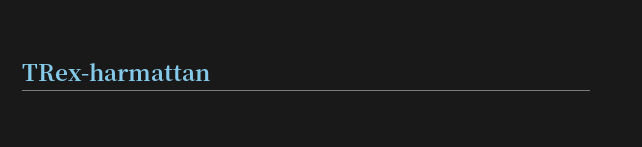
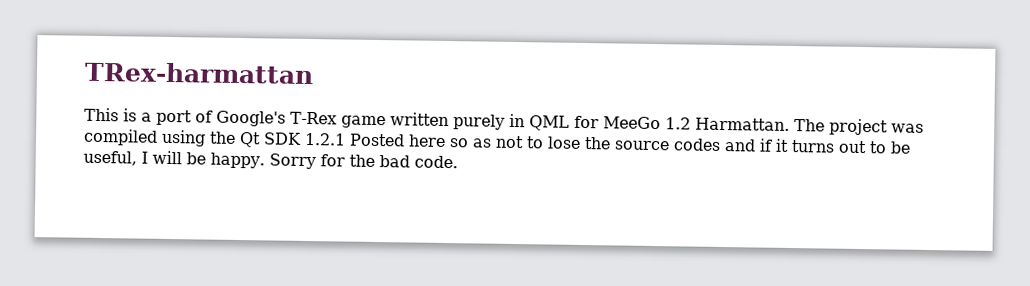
(210, 72) none -> [84,107,924,136] [83,128,911,154] [83,150,458,170] // This is a port of Google's T-Rex game written purely in QML for MeeGo 1.2 Harmattan. The project was compiled using the Qt SDK 1.2.1 Posted here so as not to lose the source codes and if it turns out to be useful, I will be happy. Sorry for the bad code.

